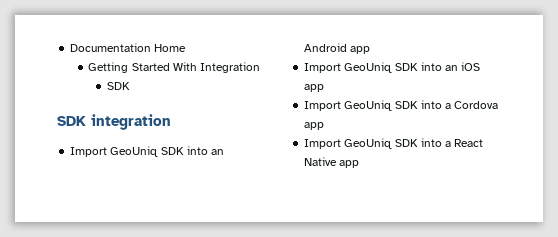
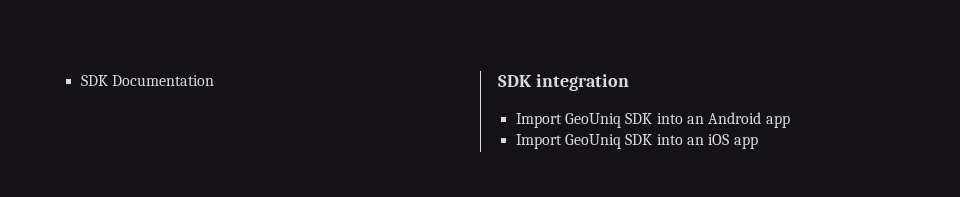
(70, 47) none -> [80,75,108,86] SDK
[154,44,187,52] [88,62,261,73] [106,82,130,90] Home // Getting Started With Integration // SDK -> (214, 80) none
[304,100,499,111] [304,122,325,130] [304,138,484,149] [304,157,360,168] // Import GeoUniq SDK into a Cordova app // Import GeoUniq SDK into a React Native app -> (758, 142) none

